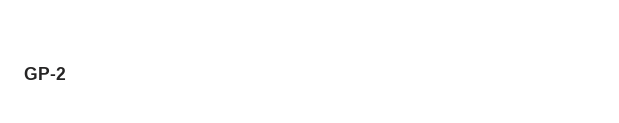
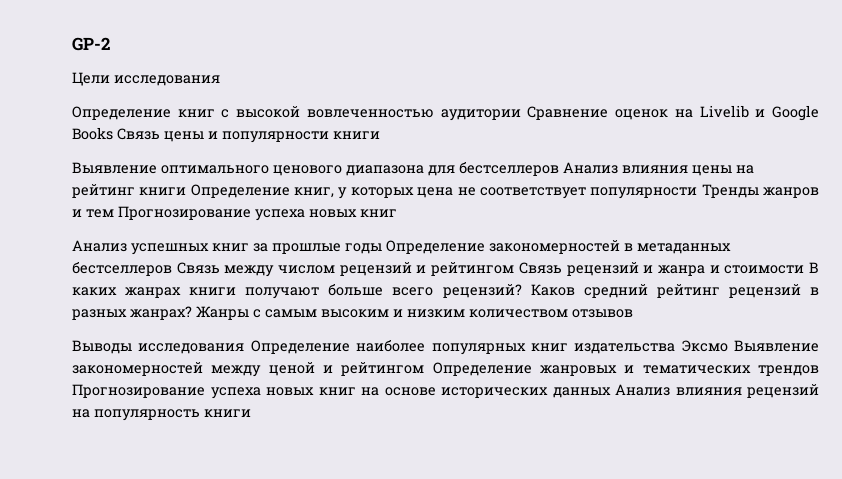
(66, 73) none -> [72,72,220,86] [72,105,820,121] [72,127,380,143] [72,162,754,176] [72,184,820,199] [72,206,397,221] [72,240,731,255] [72,262,820,277] [72,284,819,299] [72,306,633,320] [72,340,819,355] [72,362,820,377] [72,384,819,399] [72,409,251,421] // Цели исследования // Определение книг с высокой вовлеченностью аудитории Сравнение оценок на Livelib и Google Books Связь цены и популярности книги // Выявление оптимального ценового диапазона для бестселлеров Анализ влияния цены на рейтинг книги Определение книг, у которых цена не соответствует популярности Тренды жанров и тем Прогнозирование успеха новых книг // Анализ успешных книг за прошлые годы Определение закономерностей в метаданных бестселлеров Связь между числом рецензий и рейтингом Связь рецензий и жанра и стоимости В каких жанрах книги получают больше всего рецензий? Каков средний рейтинг рецензий в разных жанрах? Жанры с самым высоким и низким количеством отзывов // Выводы исследования Определение наиболее популярных книг издательства Эксмо Выявление закономерностей между ценой и рейтингом Определение жанровых и тематических трендов Прогнозирование успеха новых книг на основе исторических данных Анализ влияния рецензий на популярность книги

